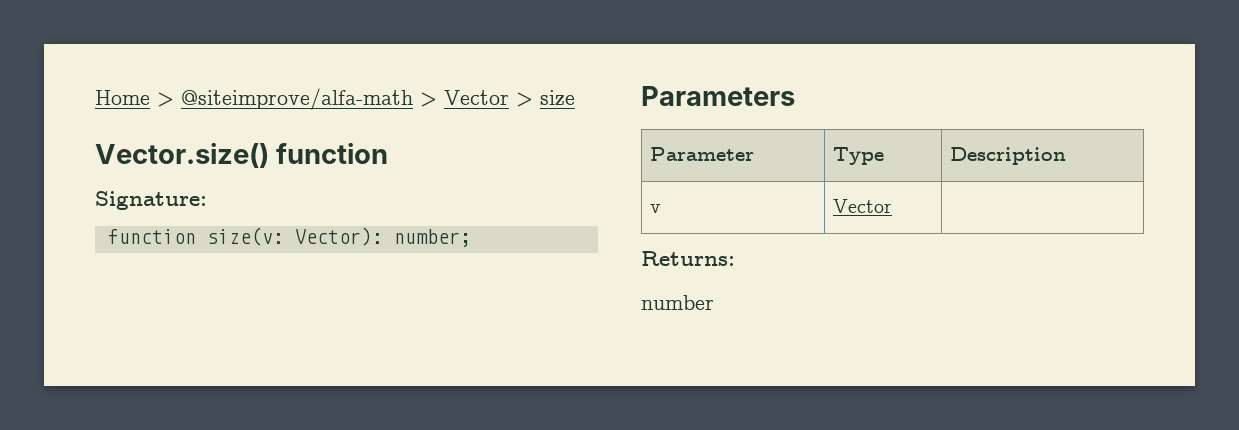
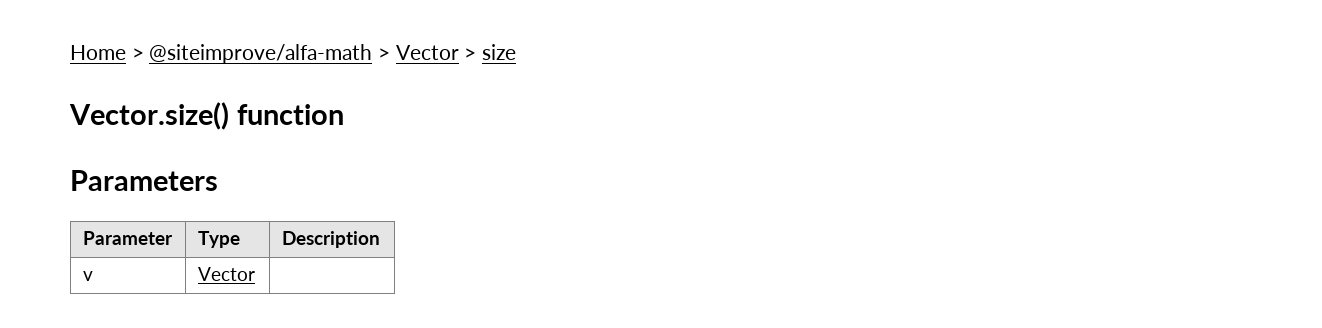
[95,191,207,210] [107,227,471,247] // Signature: // function size(v: Vector): number; -> (344, 114) none
[641,251,735,266] [641,295,714,310] // Returns: // number -> (255, 274) none

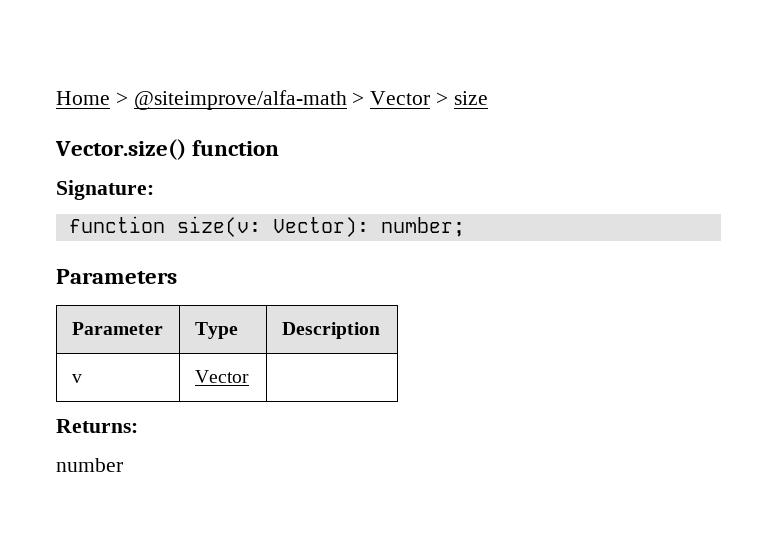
(344, 114) none -> [56,180,154,200] [68,216,465,237] // Signature: // function size(v: Vector): number;
(255, 274) none -> [56,419,138,433] [56,458,123,472] // Returns: // number

